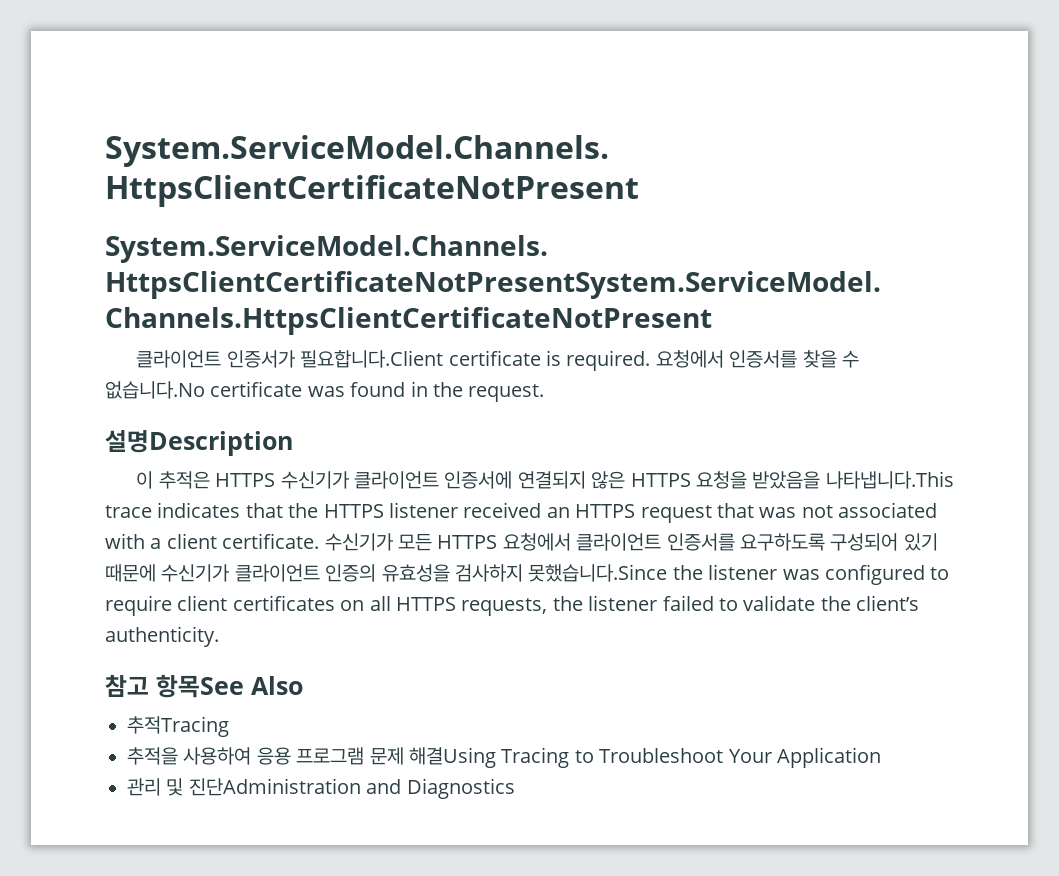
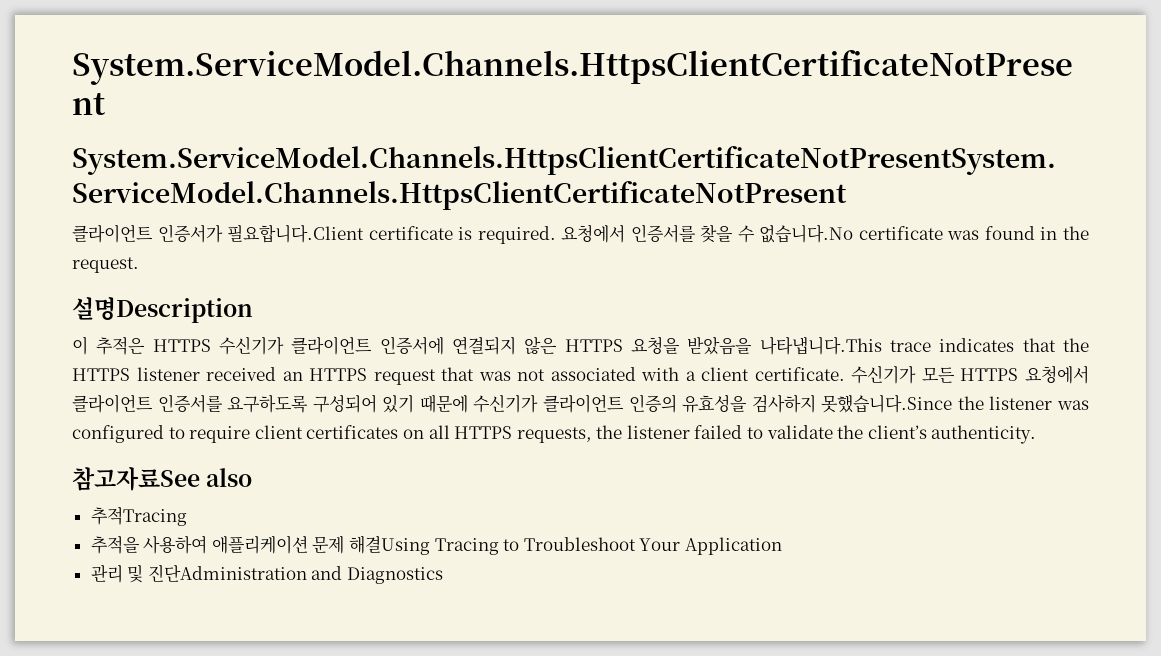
[105,674,303,698] 참고 항목See Also -> [72,467,253,491] 참고자료See also
[256,747,365,765] 응용 프로그램 -> [211,535,308,554] 애플리케이션

